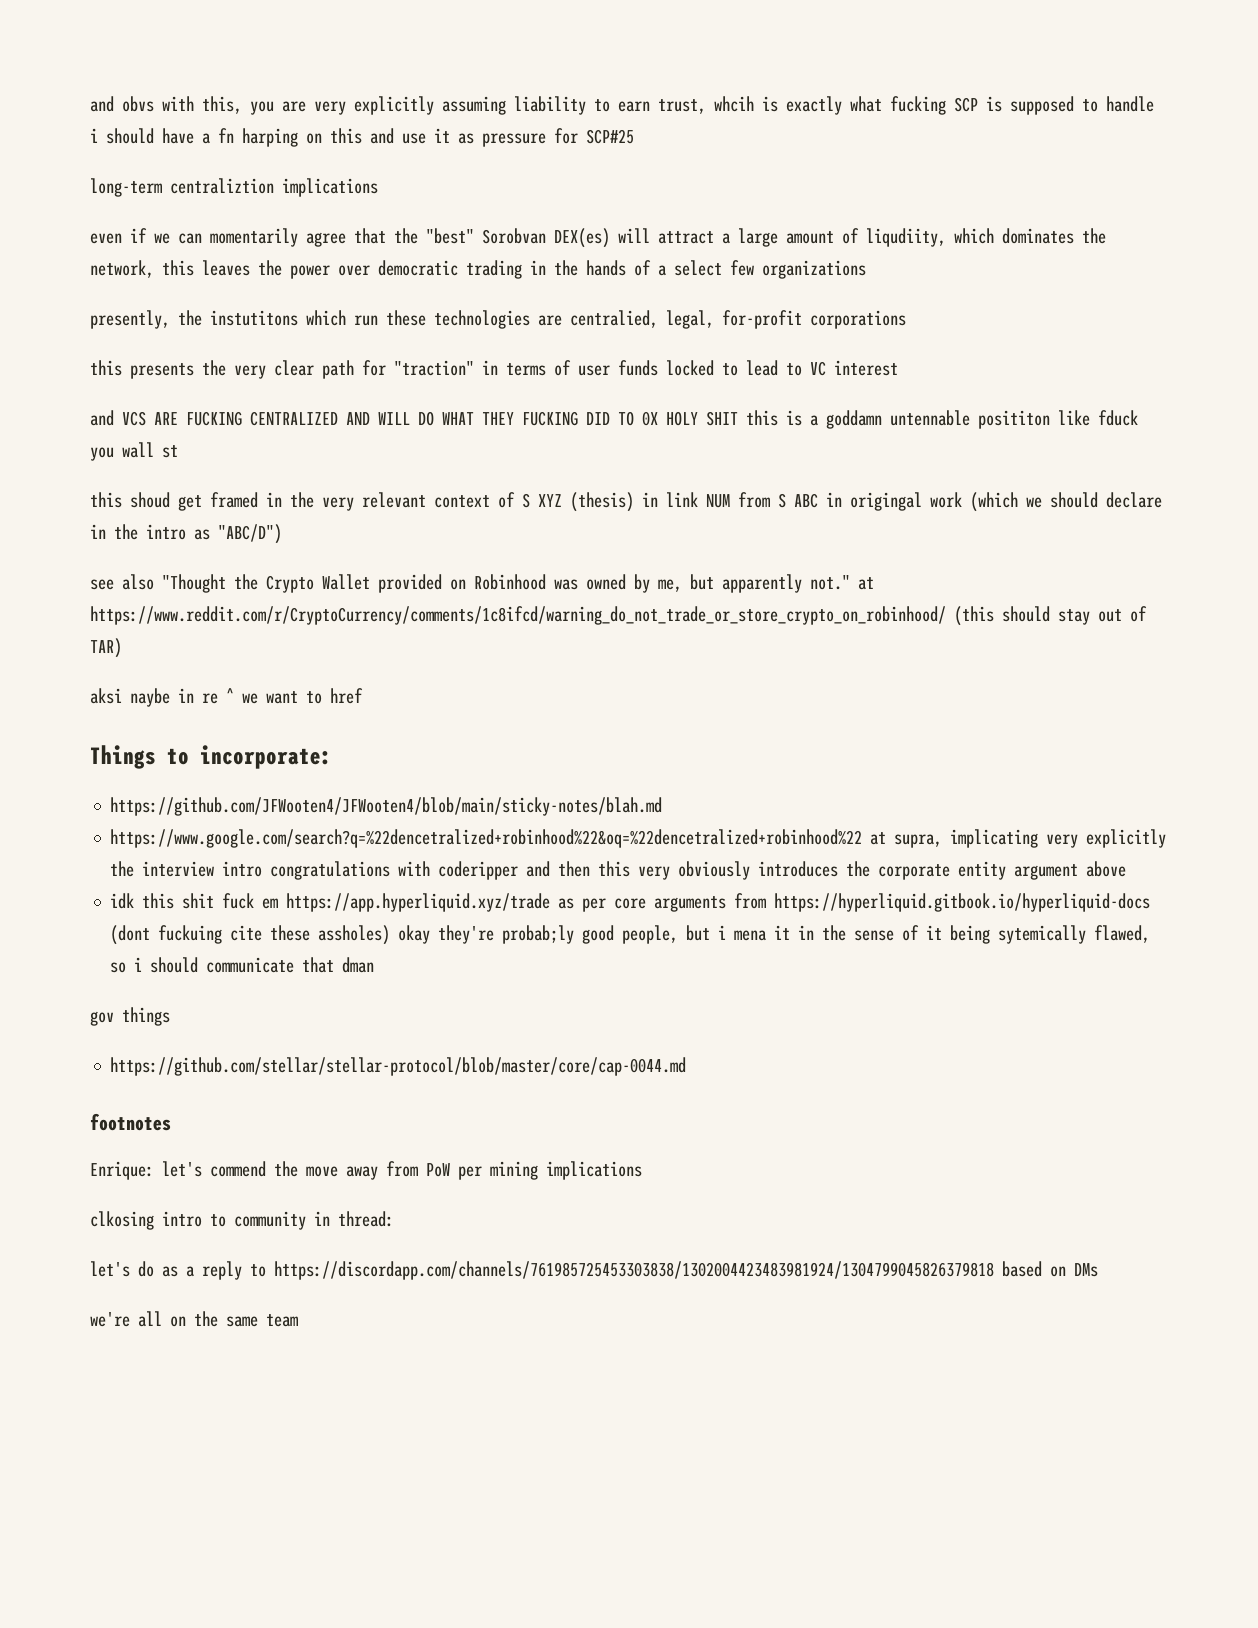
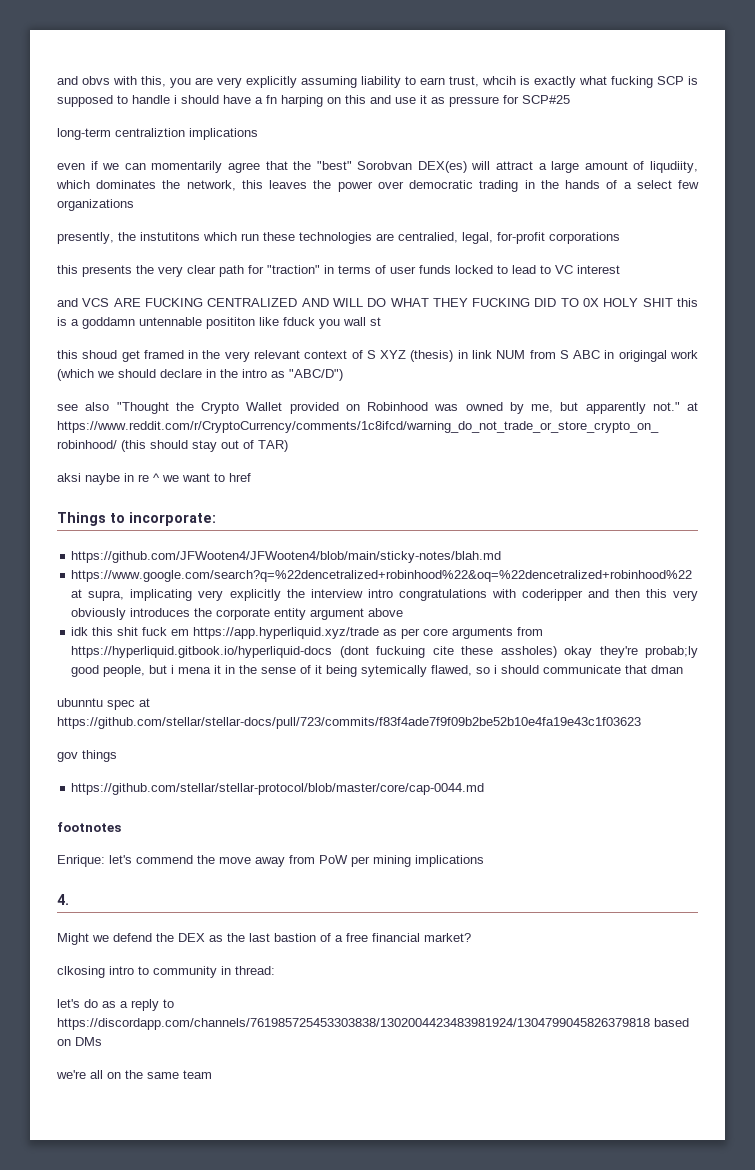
(375, 965) none -> [57,698,150,710] [57,717,641,729] // ubunntu spec at https://github.com/stellar/stellar-docs/pull/723/commits/f83f4ade7f9f09b2be52b10e4fa19e43c1f03623
(642, 1170) none -> [57,894,69,905] [57,933,471,945] // 4. // Might we defend the DEX as the last bastion of a free financial market?

